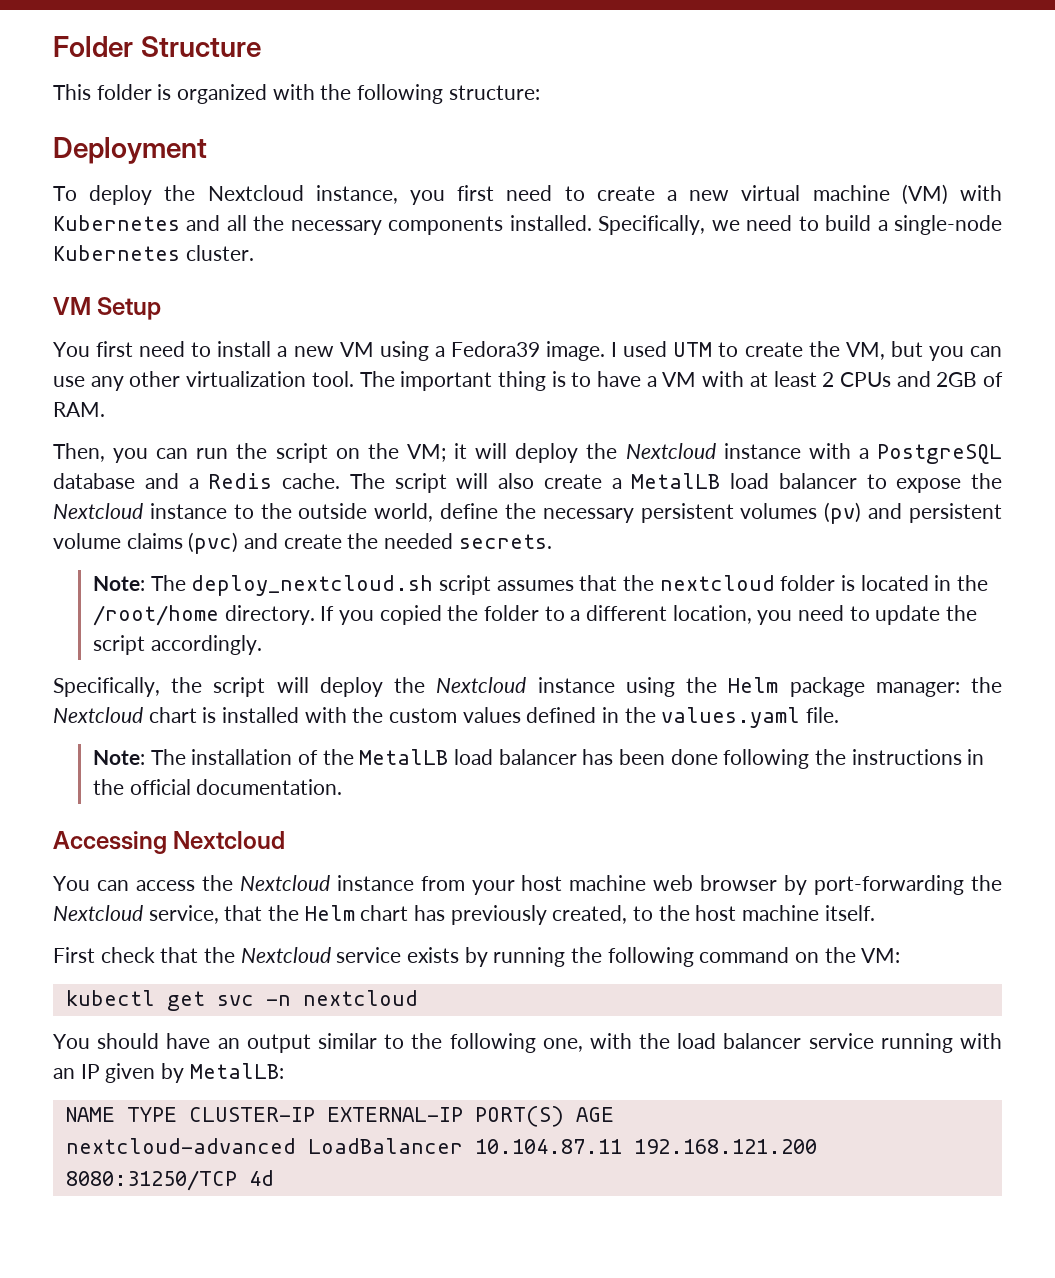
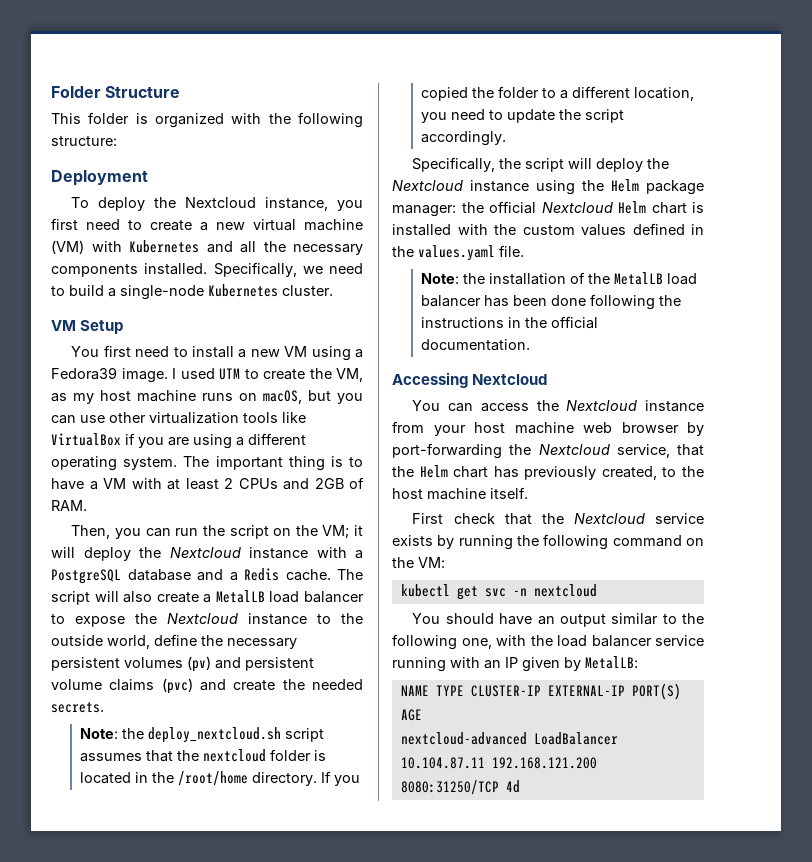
(885, 351) none -> [51,390,302,404] as my host machine runs on macOS,
[90,376,124,391] any -> (105, 419) none
[311,371,354,387] tool. -> [243,412,306,423] [51,433,306,449] [51,456,178,471] tools like VirtualBox if you are using a different operating system.
[150,575,186,591] The -> [121,728,144,739] the
[53,707,143,723] Nextcloud -> [489,201,646,214] official Nextcloud Helm
[150,749,186,765] The -> [462,273,485,284] the

